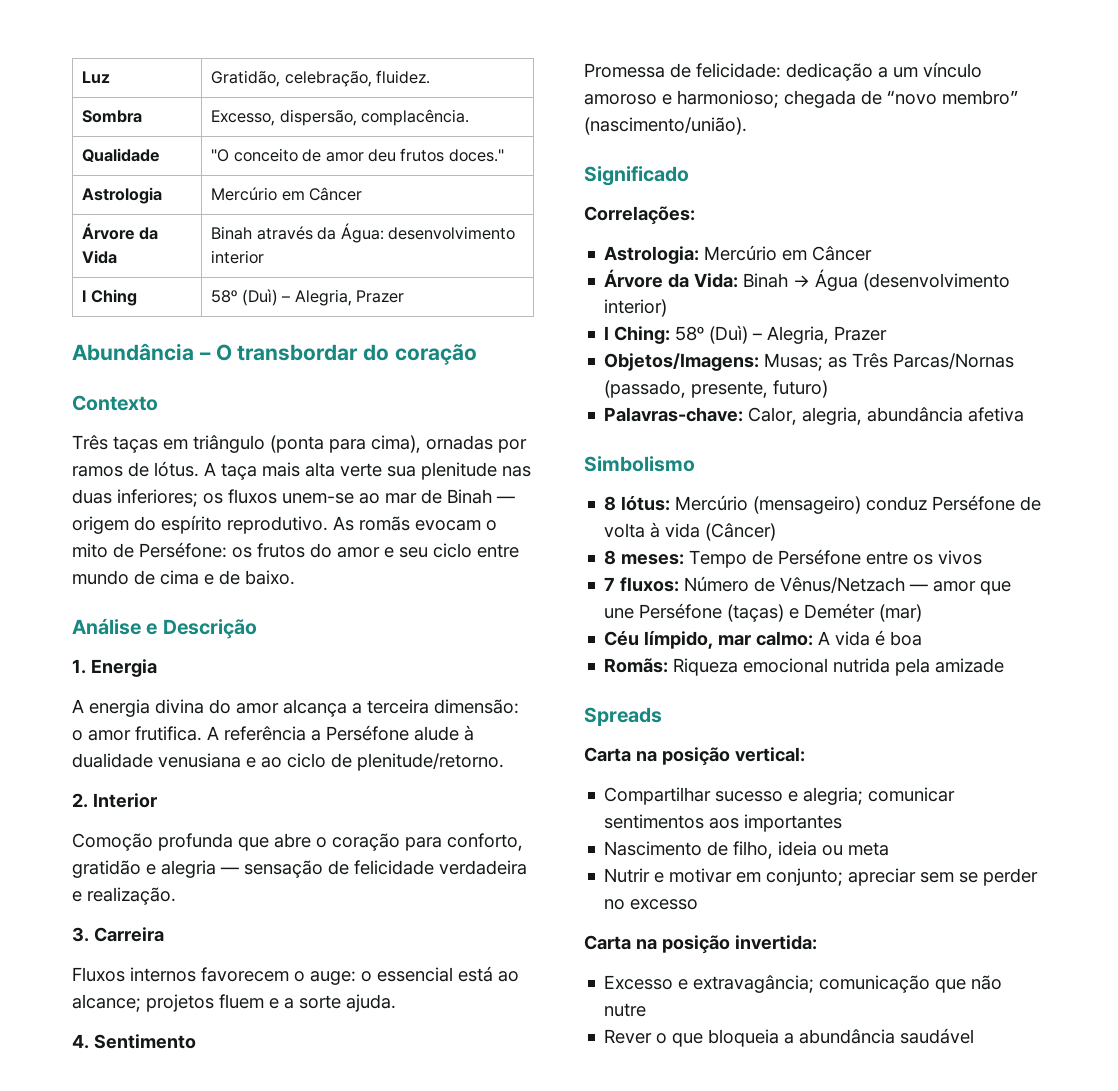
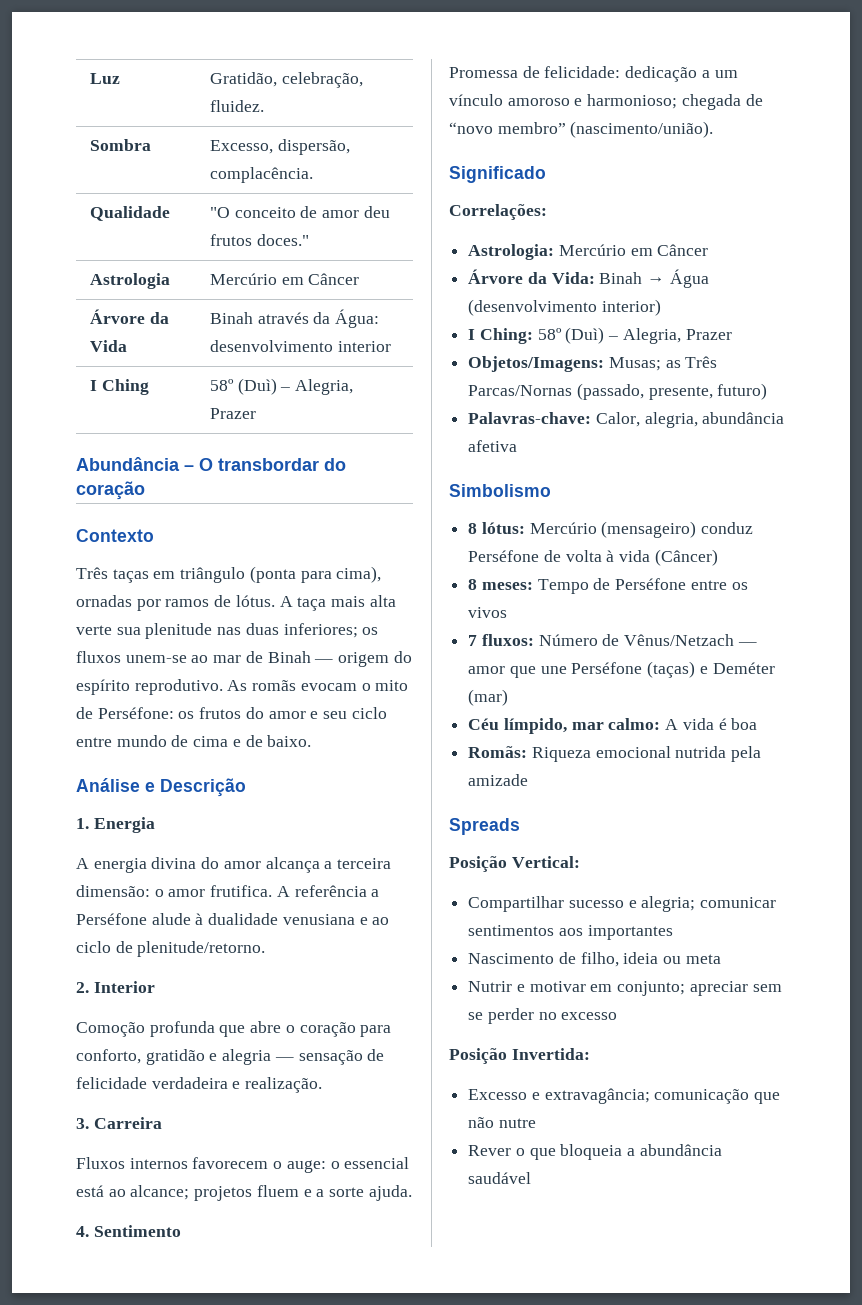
[584,747,805,766] Carta na posição vertical: -> [449,856,580,872] Posição Vertical:
[584,935,817,954] Carta na posição invertida: -> [449,1048,590,1064] Posição Invertida:

